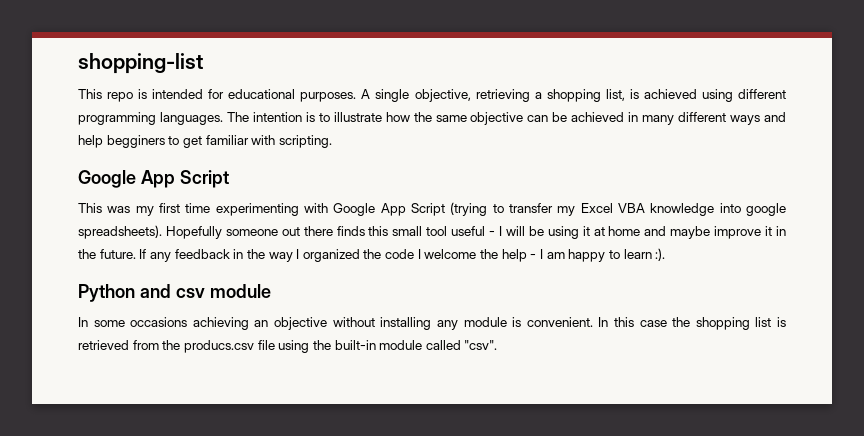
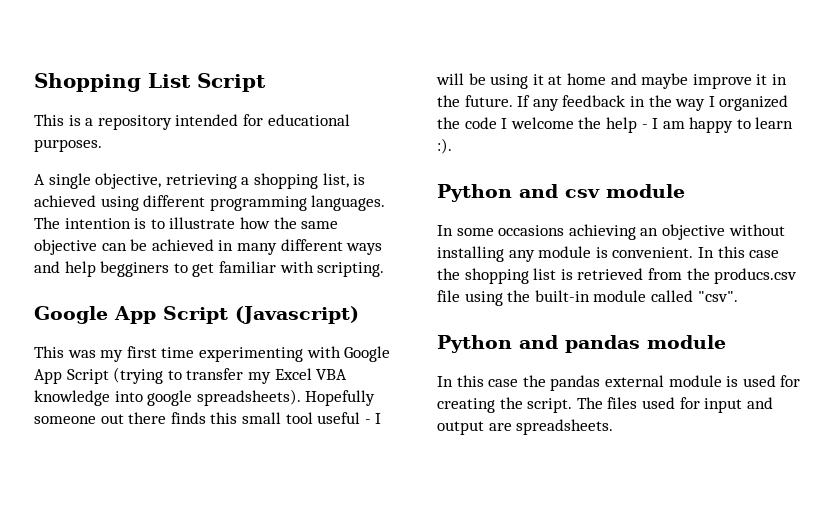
[78,53,203,74] [78,89,148,102] shopping-list // This repo is -> [34,73,266,92] [34,114,172,130] Shopping List Script // This is a repository
(357, 97) none -> (102, 145) //
(229, 179) none -> [235,306,359,324] (Javascript)
(498, 345) none -> [437,335,726,353] [437,375,801,391] [437,397,773,413] [437,419,614,435] // Python and pandas module // In this case the pandas external module is used for creating the script. The files used for input and output are spreadsheets.

